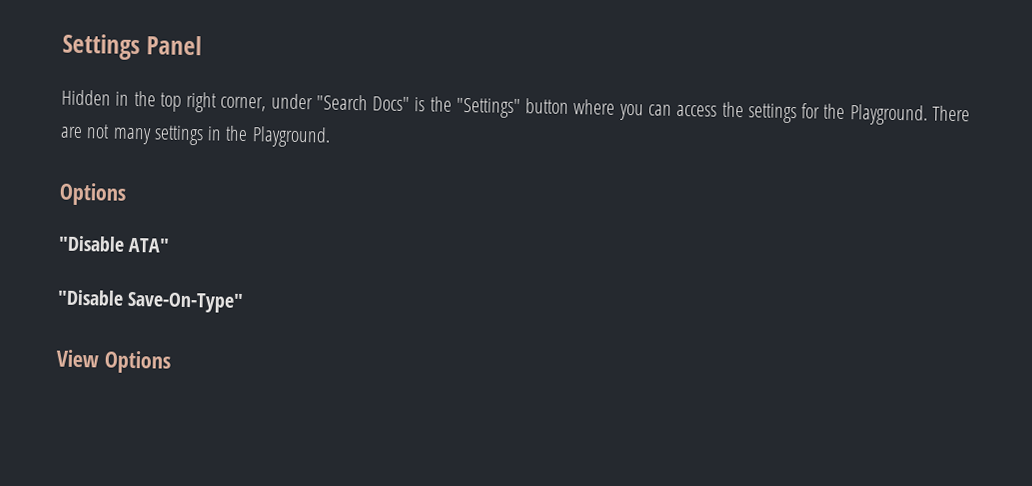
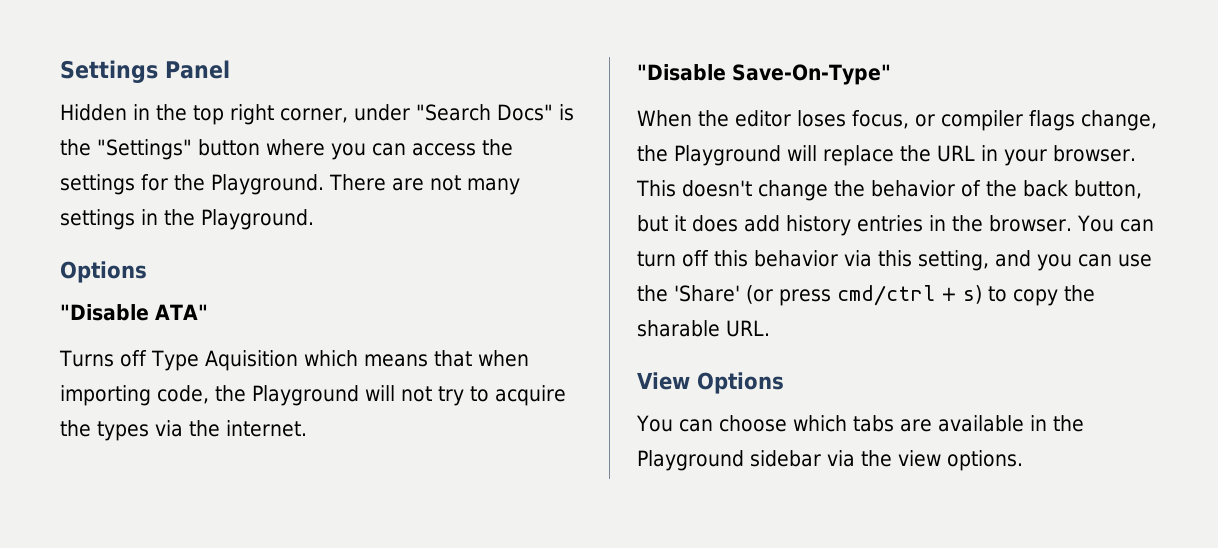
[57,289,245,314] [56,349,171,374] "Disable Save-On-Type" // View Options -> [59,350,529,371] [60,385,566,406] [60,420,307,441] [637,64,891,85] [637,110,1157,131] [637,145,1136,166] [636,180,1142,201] [637,215,1154,236] [637,250,1152,271] [637,285,1095,306] [637,320,770,337] [637,372,784,394] [636,415,1084,432] [637,450,1023,471] Turns off Type Aquisition which means that when importing code, the Playground will not try to acquire the types via the internet. // "Disable Save-On-Type" // When the editor loses focus, or compiler flags change, the Playground will replace the URL in your browser. This doesn't change the behavior of the back button, but it does add history entries in the browser. You can turn off this behavior via this setting, and you can use the 'Share' (or press cmd/ctrl + s) to copy the sharable URL. // View Options // You can choose which tabs are available in the Playground sidebar via the view options.

